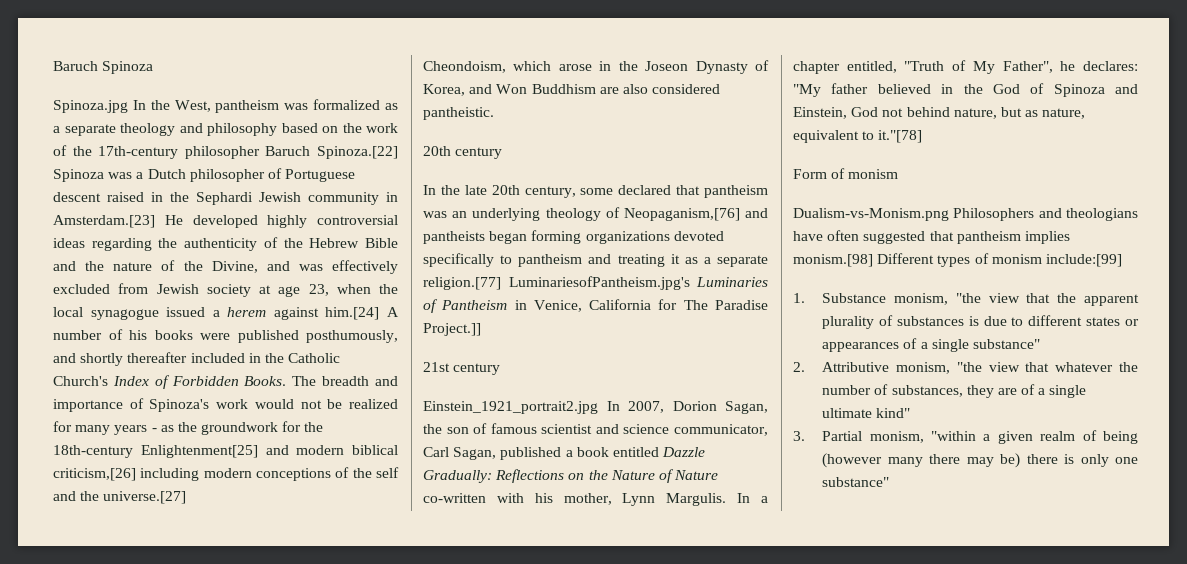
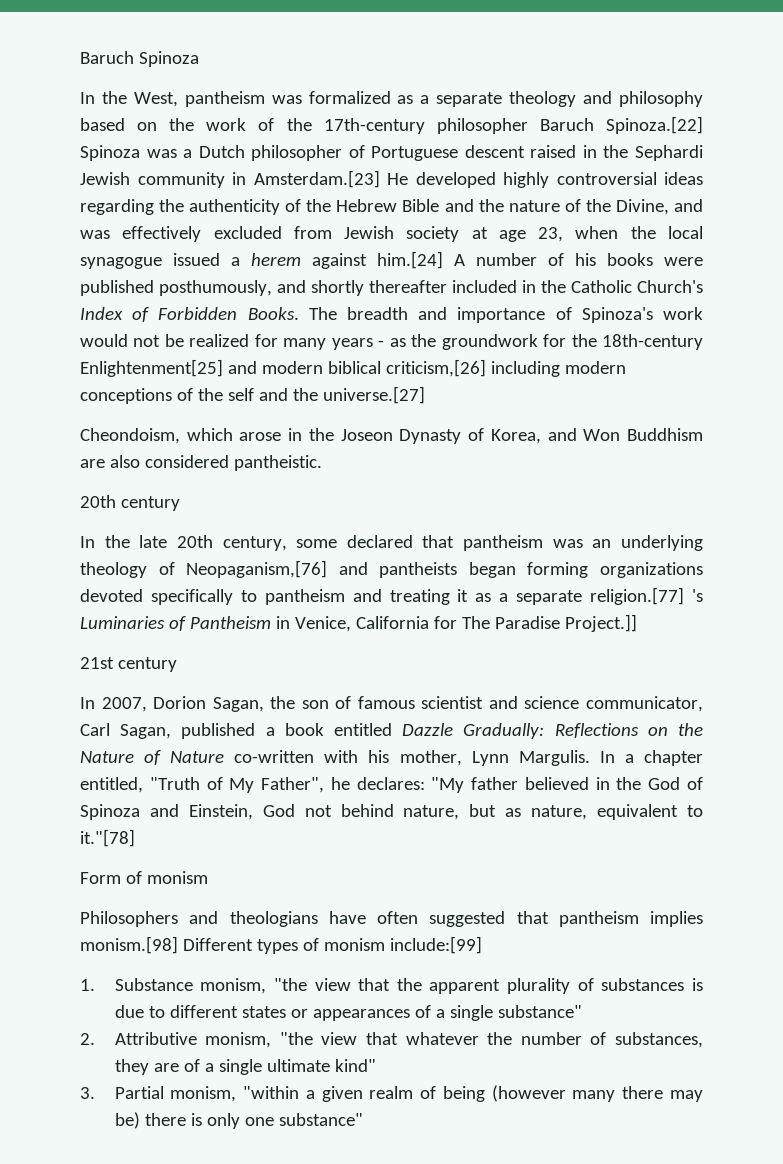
[53,100,128,113] Spinoza.jpg -> (199, 59) none
[508,276,690,290] LuminariesofPantheism.jpg's -> [691,589,703,602] 's
[423,401,598,414] Einstein_1921_portrait2.jpg -> (177, 664) none
[793,208,949,221] Dualism-vs-Monism.png -> (208, 877) none

